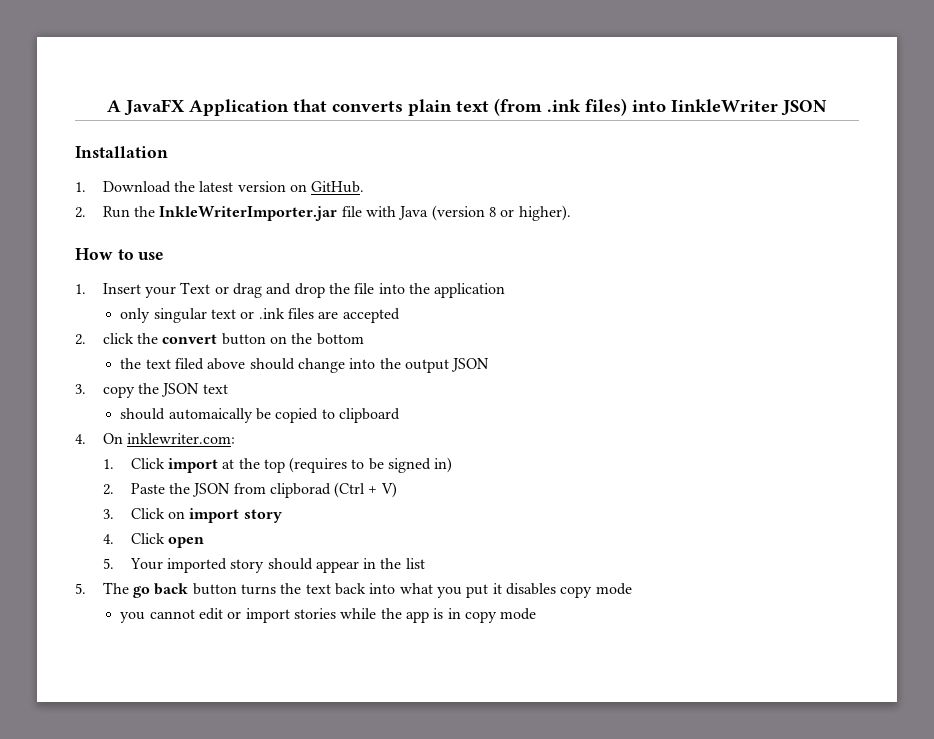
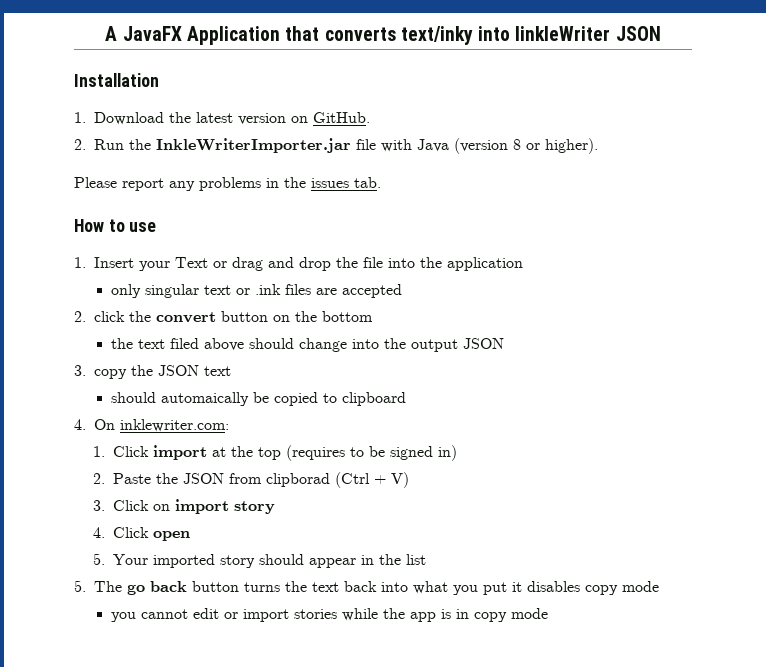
[408,98,627,116] plain text (from .ink files) -> [400,26,473,45] text/inky
(571, 213) none -> [74,177,381,191] // Please report any problems in the issues tab.

